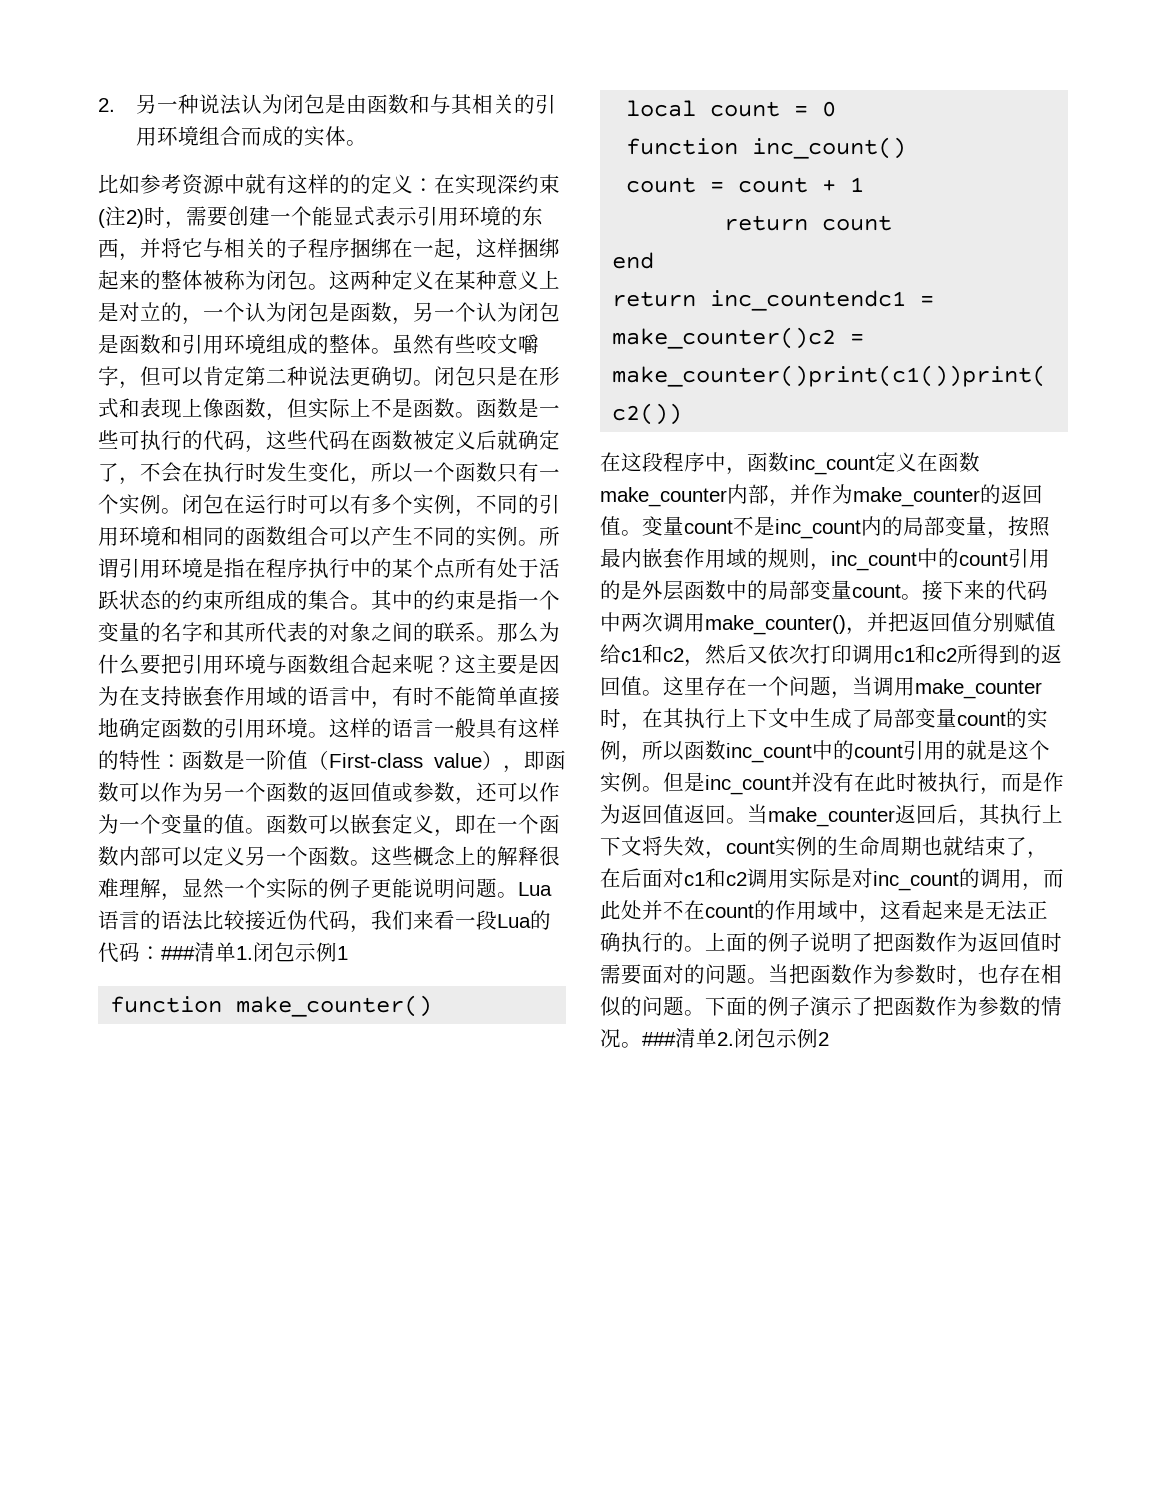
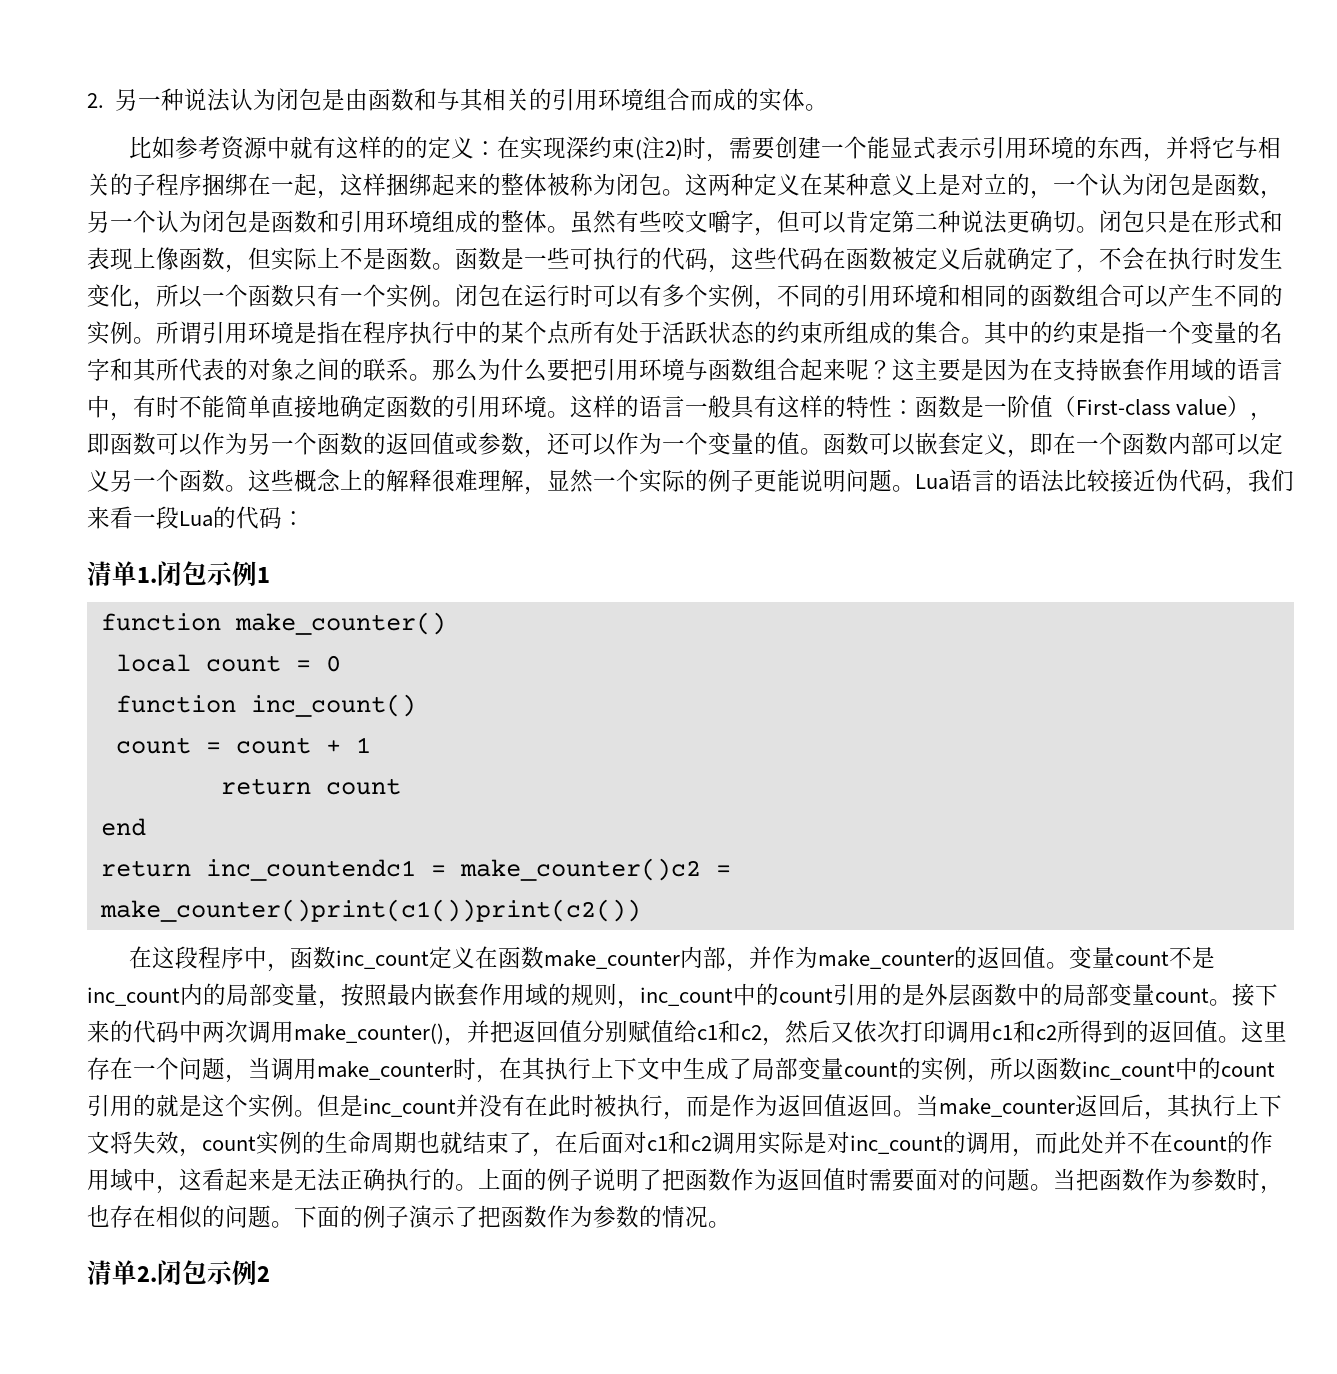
[161,946,195,960] ### -> (305, 518) //
[642,1032,676,1046] ### -> (731, 1224) //

